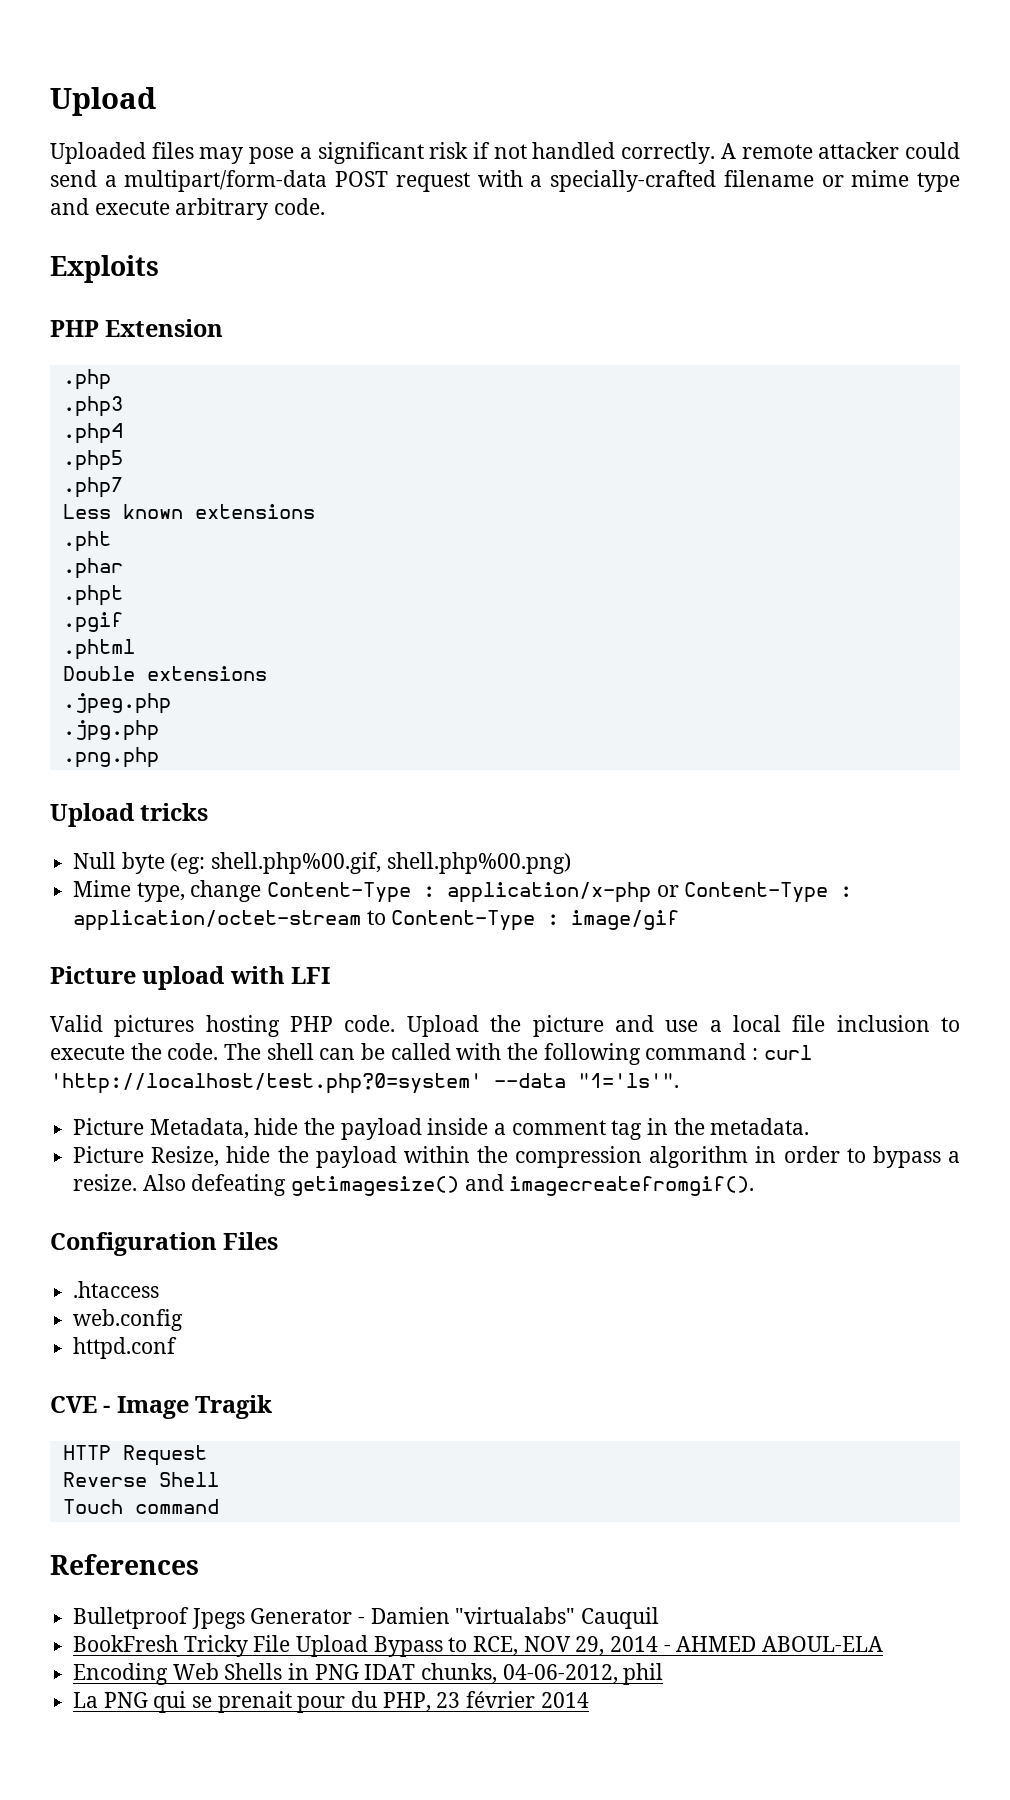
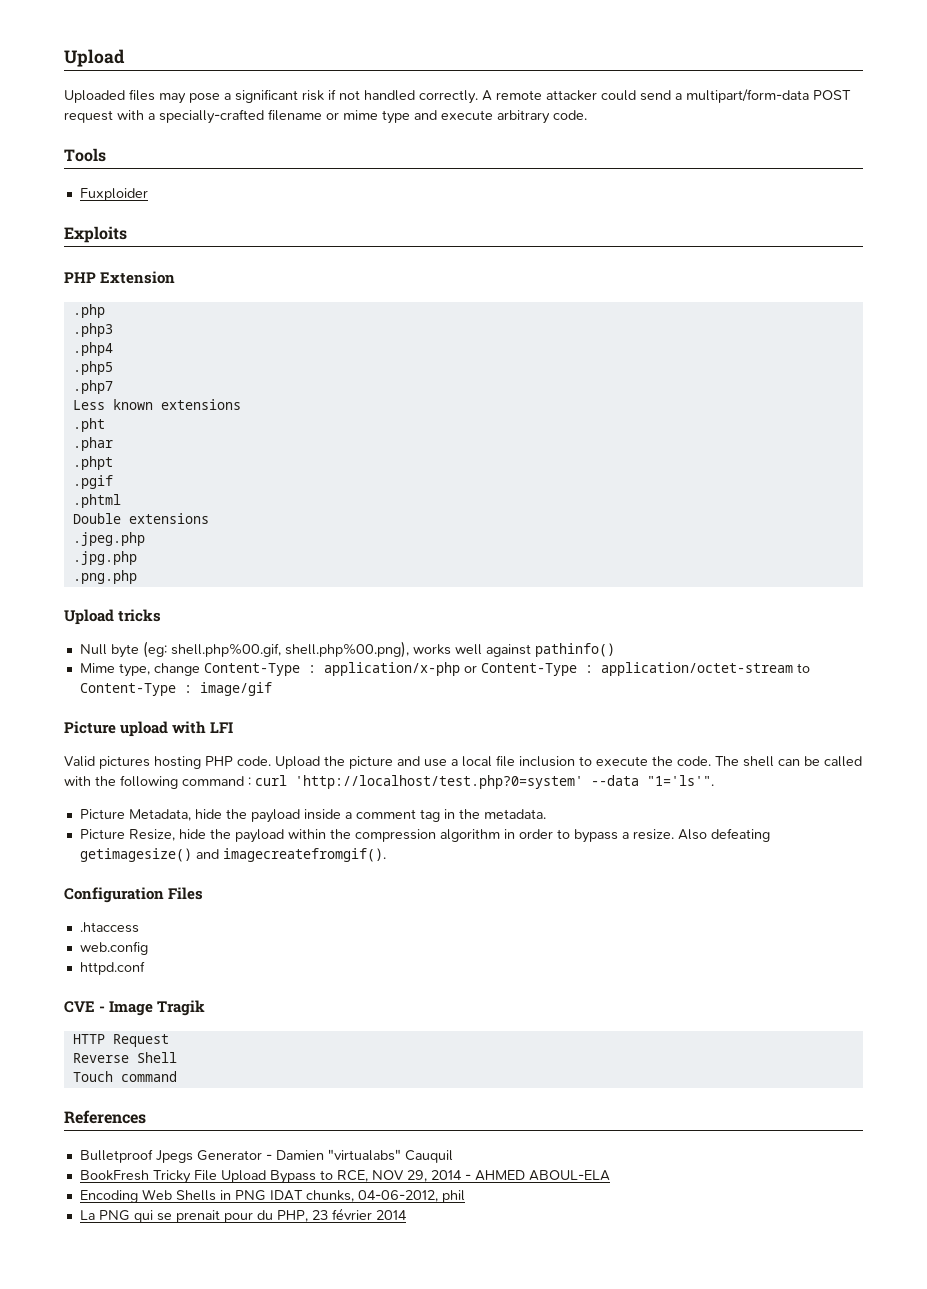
(326, 206) none -> [64,148,106,162] [79,188,148,201] // Tools // Fuxploider
[386,852,571,874] shell.php%00.png) -> [284,641,615,658] shell.php%00.png), works well against pathinfo()

